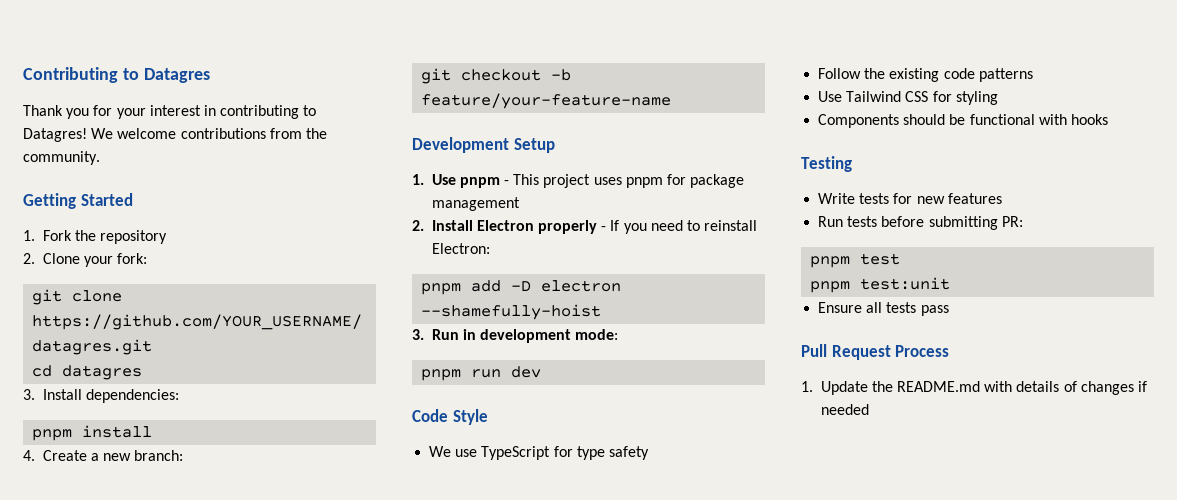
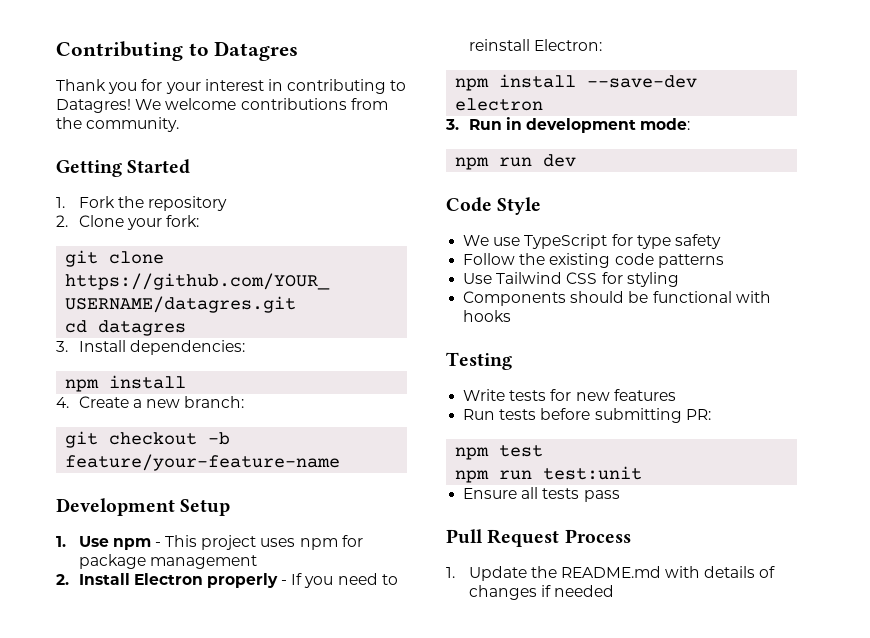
[32,429,73,441] pnpm -> [65,379,100,392] npm
[459,177,500,188] pnpm -> [112,538,151,550] npm
[625,177,663,188] pnpm -> [299,538,338,550] npm
[421,280,532,295] pnpm add -D -> [455,74,698,91] npm install --save-dev
[421,304,602,320] --shamefully-hoist -> (544, 104) none
[421,369,462,381] pnpm -> [455,157,490,170] npm
[810,256,851,268] pnpm -> [455,447,490,460] npm
[810,281,851,293] pnpm -> [455,470,533,483] npm run

